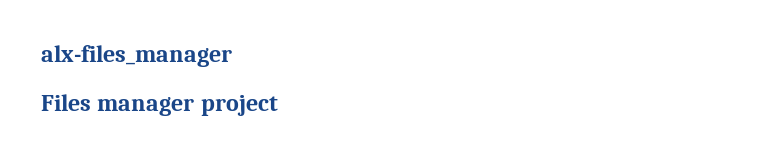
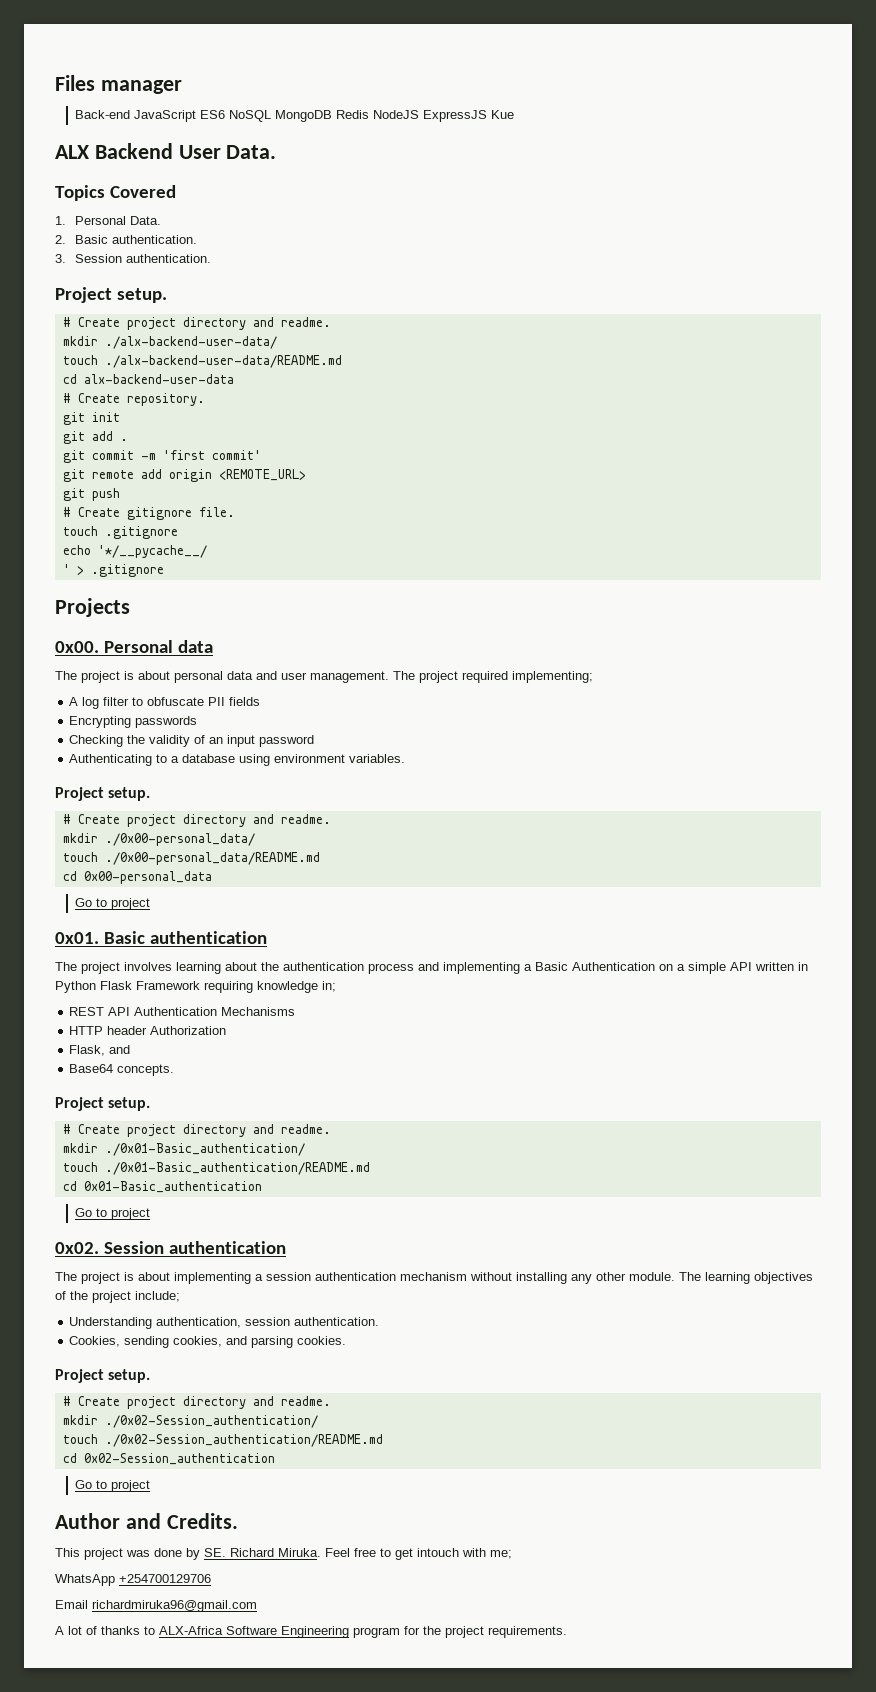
[41,45,232,67] alx-files_manager // -> (55, 83) none
[200,95,278,116] project -> [74,110,514,122] [55,143,277,159] [55,185,176,201] [55,216,161,225] [55,235,197,244] [55,254,211,263] [55,287,167,303] [62,317,331,330] [62,336,277,349] [62,355,342,368] [62,374,234,384] [62,393,205,406] [62,412,120,425] [62,431,128,444] [62,450,261,463] [62,469,306,482] [62,488,120,501] [62,507,235,520] [62,526,178,539] [62,545,207,558] [62,564,164,577] [55,598,130,617] [55,640,213,653] [55,671,593,683] [69,697,261,709] [69,716,198,728] [69,735,315,747] [69,754,406,766] [55,787,151,801] [62,814,331,827] [62,833,255,846] [62,852,320,865] [62,871,212,884] [74,898,150,910] [55,931,267,944] [55,962,808,974] [55,981,336,993] [69,1007,296,1016] [69,1026,227,1035] [69,1045,131,1056] [69,1064,175,1076] [55,1097,151,1111] [62,1124,331,1137] [62,1143,305,1156] [62,1162,370,1175] [62,1181,262,1193] [74,1208,150,1220] [55,1241,286,1254] [55,1272,813,1284] [55,1291,180,1303] [69,1317,380,1329] [69,1336,347,1348] [55,1369,151,1383] [62,1396,331,1409] [62,1415,318,1428] [62,1434,383,1447] [62,1453,275,1465] [74,1480,150,1492] [55,1513,238,1529] [55,1548,512,1560] [55,1574,211,1586] [55,1600,257,1612] [55,1626,567,1638] // Back-end JavaScript ES6 NoSQL MongoDB Redis NodeJS ExpressJS Kue // ALX Backend User Data. // Topics Covered // 1. Personal Data. // 2. Basic authentication. // 3. Session authentication. // Project setup. // # Create project directory and readme. // mkdir ./alx-backend-user-data/ // touch ./alx-backend-user-data/README.md // cd alx-backend-user-data // # Create repository. // git init // git add . // git commit -m 'first commit' // git remote add origin <REMOTE_URL> // git push // # Create gitignore file. // touch .gitignore // echo '*/__pycache__/ // ' > .gitignore // Projects // 0x00. Personal data // The project is about personal data and user management. The project required implementing; // A log filter to obfuscate PII fields // Encrypting passwords // Checking the validity of an input password // Authenticating to a database using environment variables. // Project setup. // # Create project directory and readme. // mkdir ./0x00-personal_data/ // touch ./0x00-personal_data/README.md // cd 0x00-personal_data // Go to project // 0x01. Basic authentication // The project involves learning about the authentication process and implementing a Basic Authentication on a simple API written in Python Flask Framework requiring knowledge in; // REST API Authentication Mechanisms // HTTP header Authorization // Flask, and // Base64 concepts. // Project setup. // # Create project directory and readme. // mkdir ./0x01-Basic_authentication/ // touch ./0x01-Basic_authentication/README.md // cd 0x01-Basic_authentication // Go to project // 0x02. Session authentication // The project is about implementing a session authentication mechanism without installing any other module. The learning objectives of the project include; // Understanding authentication, session authentication. // Cookies, sending cookies, and parsing cookies. // Project setup. // # Create project directory and readme. // mkdir ./0x02-Session_authentication/ // touch ./0x02-Session_authentication/README.md // cd 0x02-Session_authentication // Go to project // Author and Credits. // This project was done by SE. Richard Miruka. Feel free to get intouch with me; // WhatsApp +254700129706 // Email richardmiruka96@gmail.com // A lot of thanks to ALX-Africa Software Engineering program for the project requirements.

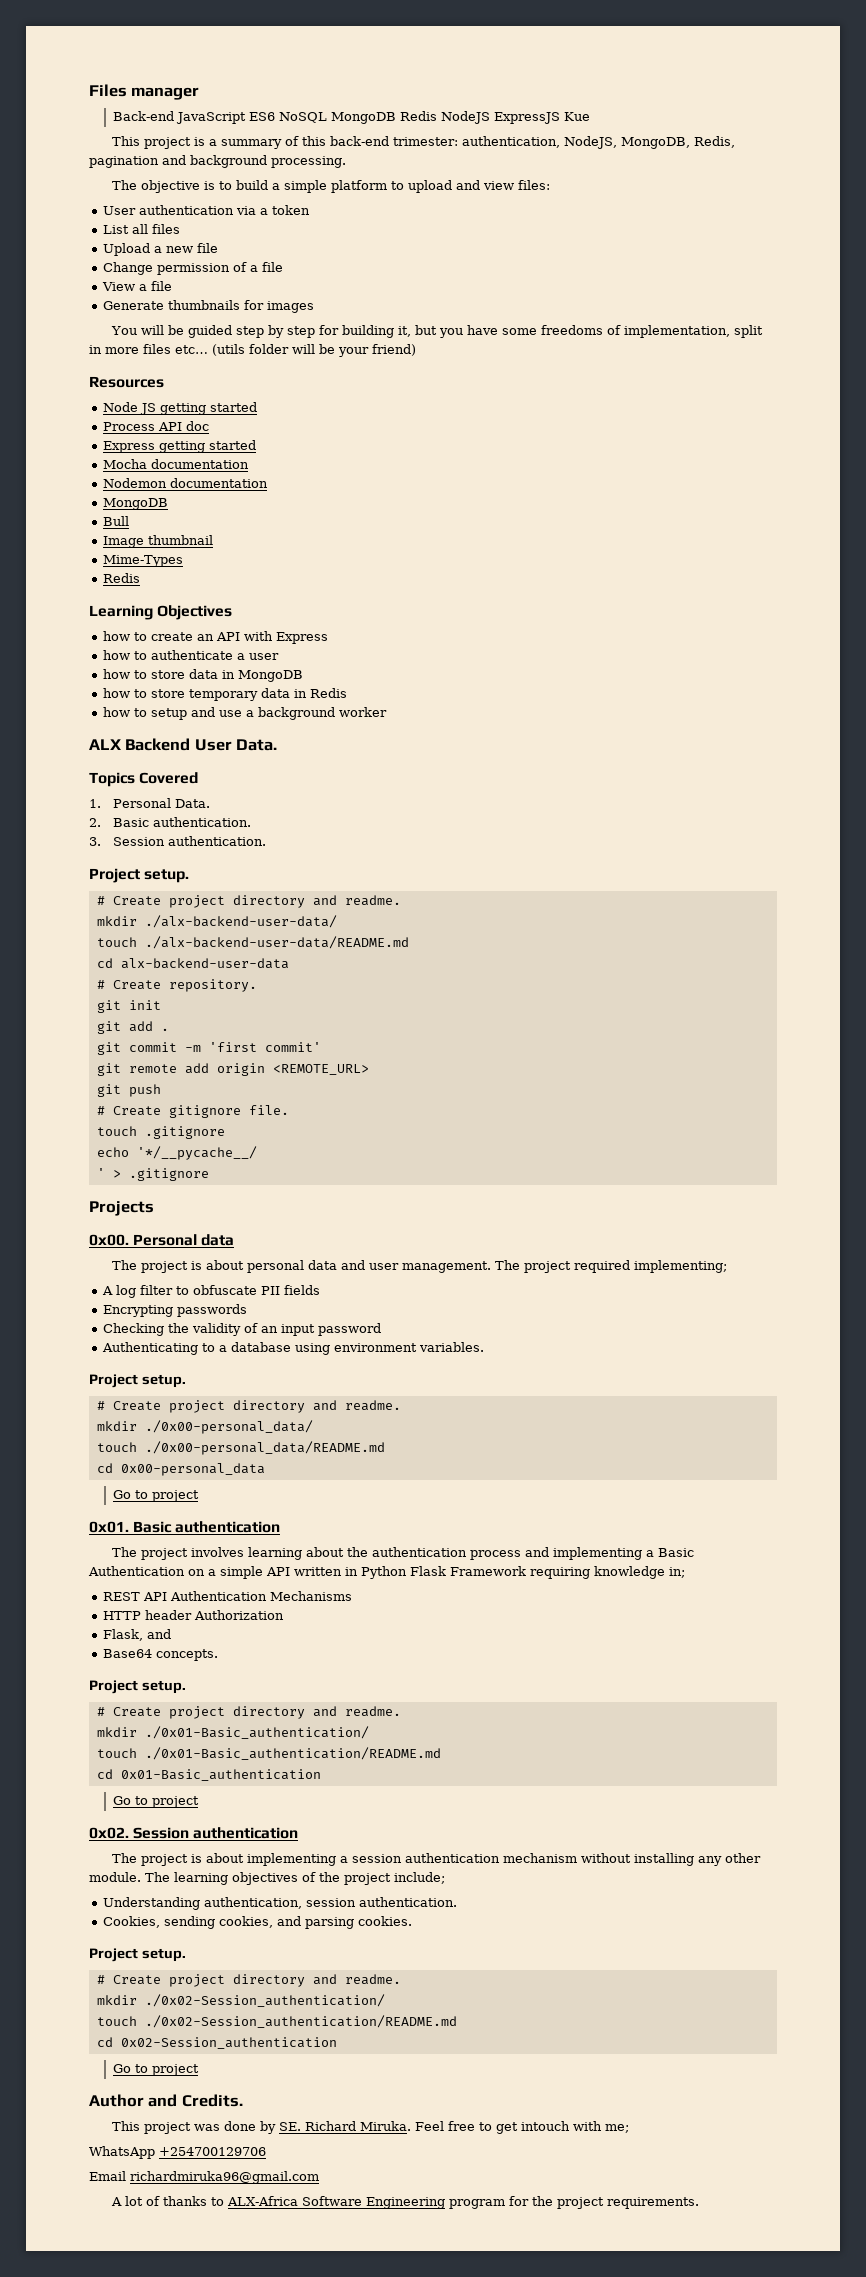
(514, 114) none -> [111,136,735,149] [89,155,346,168] [111,180,550,193] [102,205,310,215] [102,224,180,234] [102,243,218,256] [102,262,283,275] [101,281,172,291] [102,300,314,313] [110,325,763,338] [89,344,416,357] [89,376,164,388] [102,402,257,415] [102,421,209,431] [102,440,256,453] [102,459,249,469] [102,478,268,488] [102,498,168,510] [102,516,129,526] [102,535,213,548] [102,555,183,567] [102,573,140,583] [89,605,233,620] [102,631,328,644] [102,650,279,660] [102,669,303,682] [102,688,347,701] [102,707,387,720] // This project is a summary of this back-end trimester: authentication, NodeJS, MongoDB, Redis, pagination and background processing. // The objective is to build a simple platform to upload and view files: // User authentication via a token // List all files // Upload a new file // Change permission of a file // View a file // Generate thumbnails for images // You will be guided step by step for building it, but you have some freedoms of implementation, split in more files etc… (utils folder will be your friend) // Resources // Node JS getting started // Process API doc // Express getting started // Mocha documentation // Nodemon documentation // MongoDB // Bull // Image thumbnail // Mime-Types // Redis // Learning Objectives // how to create an API with Express // how to authenticate a user // how to store data in MongoDB // how to store temporary data in Redis // how to setup and use a background worker

